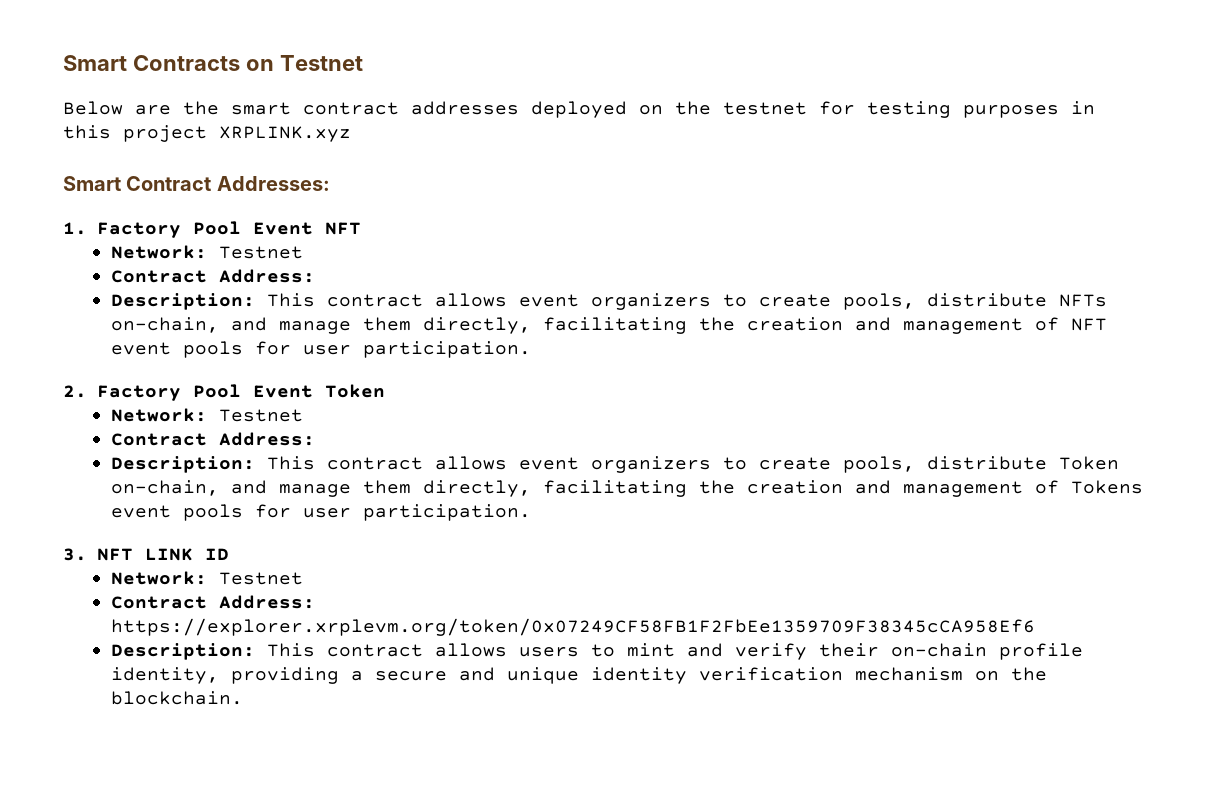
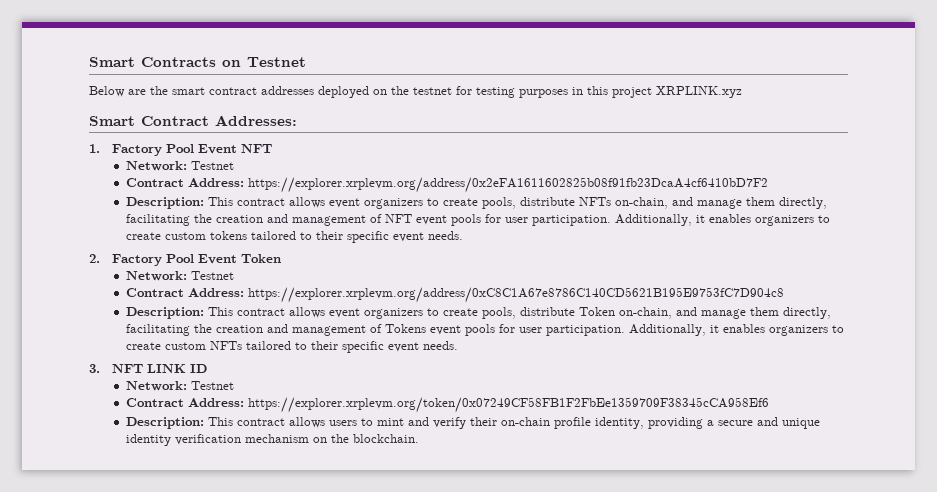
(315, 276) none -> [248,177,769,193] https://explorer.xrplevm.org/address/0x2eFA1611602825b08f91fb23DcaA4cf6410bD7F2
(531, 349) none -> [615,214,831,226] [126,231,464,243] Additionally, it enables organizers to create custom tokens tailored to their specific event needs.
(315, 439) none -> [248,287,785,303] https://explorer.xrplevm.org/address/0xC8C1A67e8786C140CD5621B195E9753fC7D904c8
(531, 512) none -> [629,324,845,336] [126,341,459,353] Additionally, it enables organizers to create custom NFTs tailored to their specific event needs.

